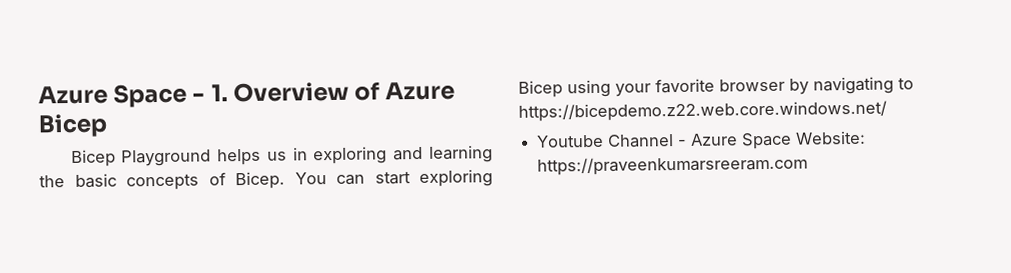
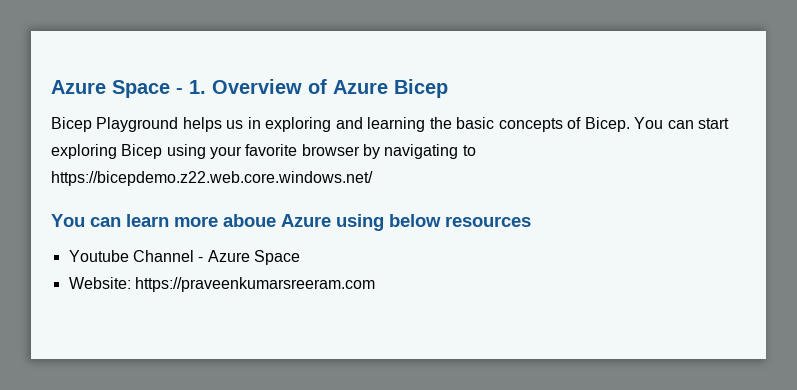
(887, 111) none -> [51,214,531,231] // You can learn more aboue Azure using below resources
(793, 141) none -> (300, 257) //

